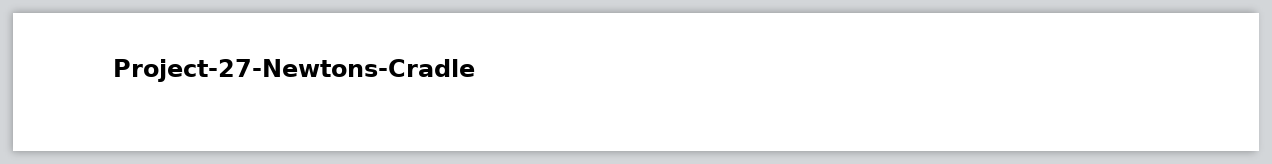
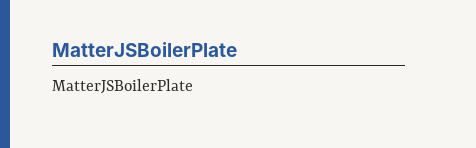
[113,59,475,82] Project-27-Newtons-Cradle -> [52,42,237,57] [52,79,193,94] MatterJSBoilerPlate // MatterJSBoilerPlate

